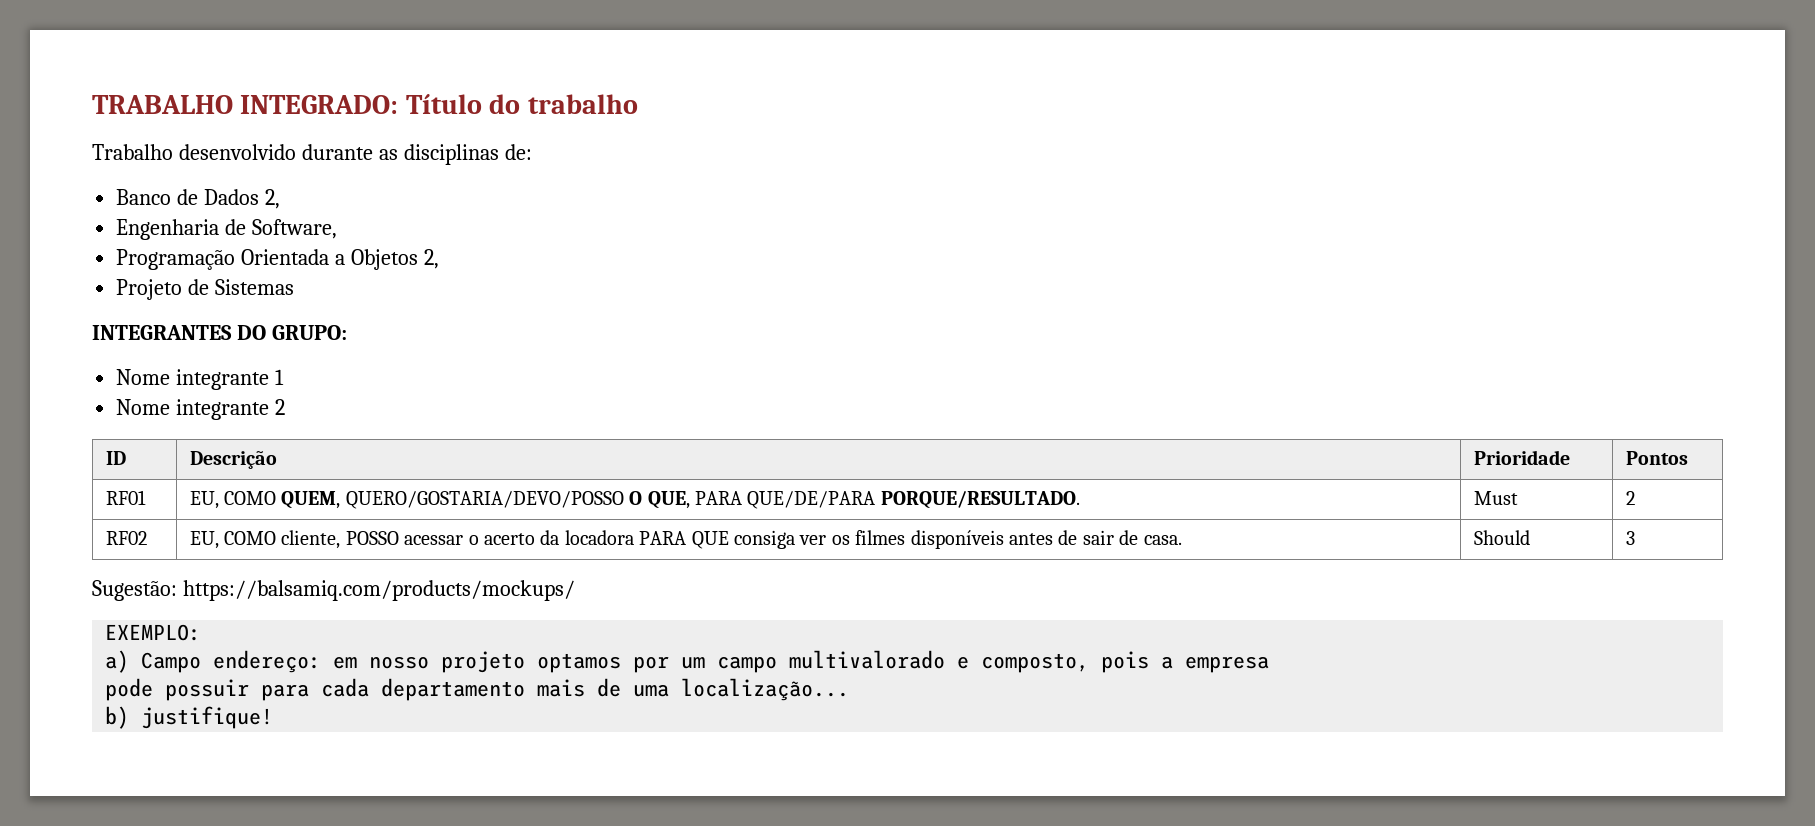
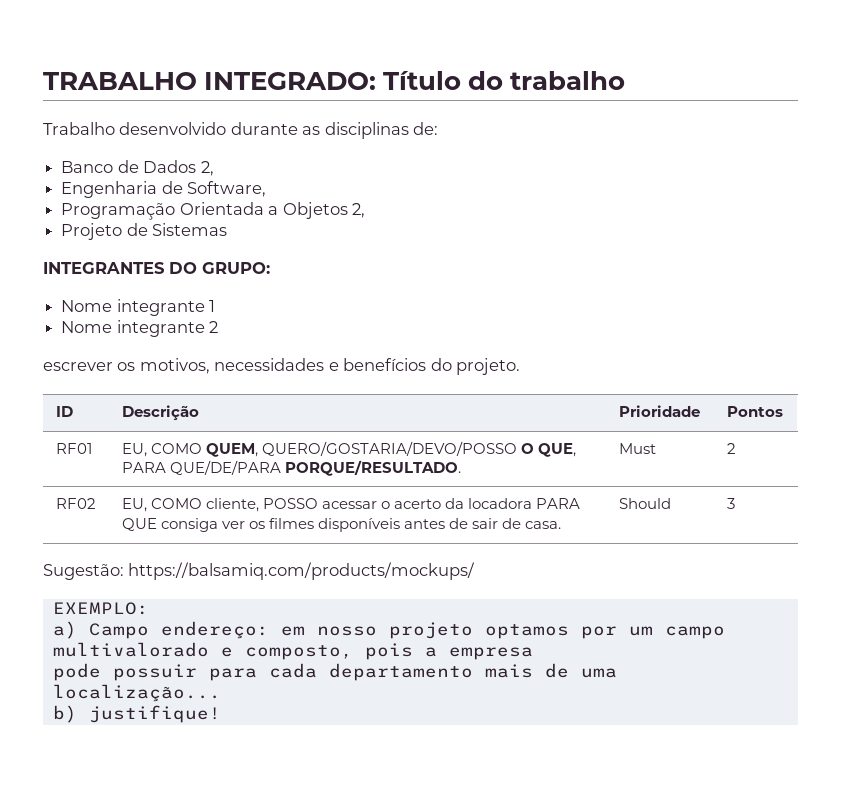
(286, 407) none -> [43,358,521,375] // escrever os motivos, necessidades e benefícios do projeto.

